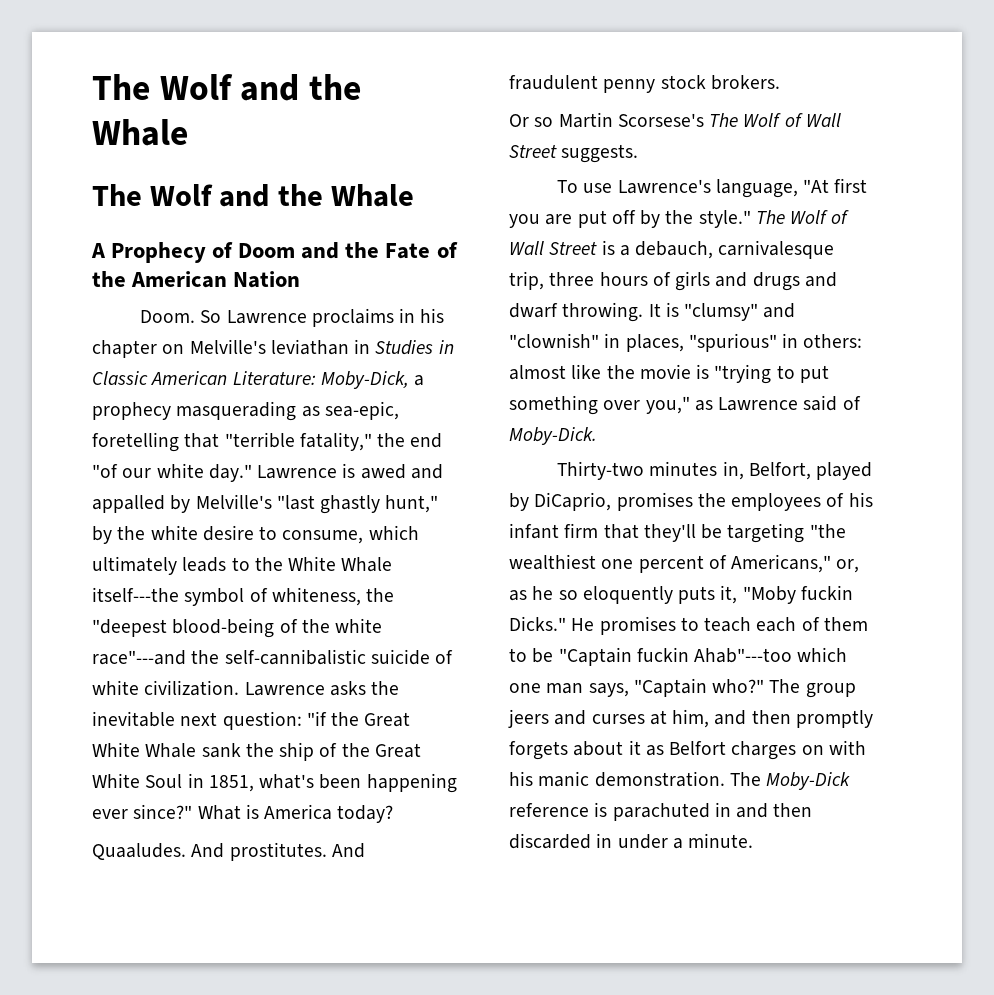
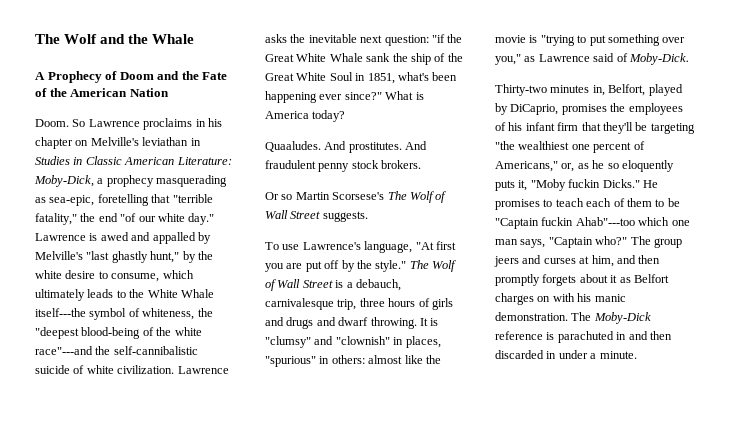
[92,74,361,101] [92,119,188,146] [92,184,414,207] The Wolf and the Whale // The Wolf and the Whale -> [35,34,195,44] The Wolf and the Whale

